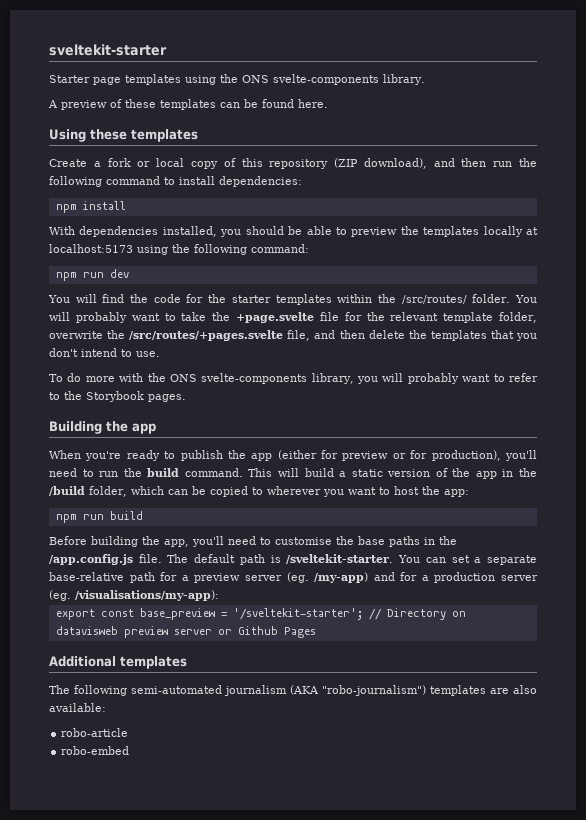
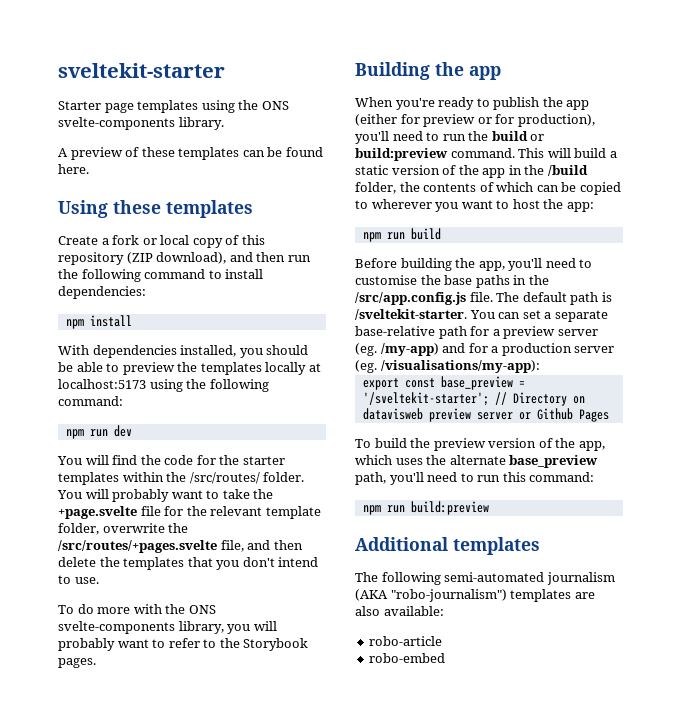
(180, 472) none -> [530,134,545,141] [355,148,448,161] or build:preview
(127, 491) none -> [399,182,494,192] the contents of
[49,554,133,565] /app.config.js -> [355,292,466,305] /src/app.config.js
(316, 632) none -> [355,438,605,451] [355,455,599,468] [355,472,595,485] [362,501,489,515] // To build the preview version of the app, which uses the alternate base_preview path, you'll need to run this command: // npm run build:preview

